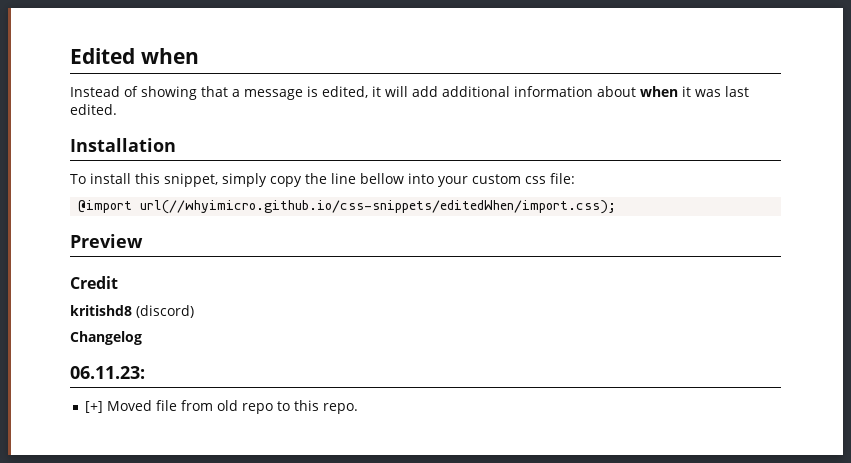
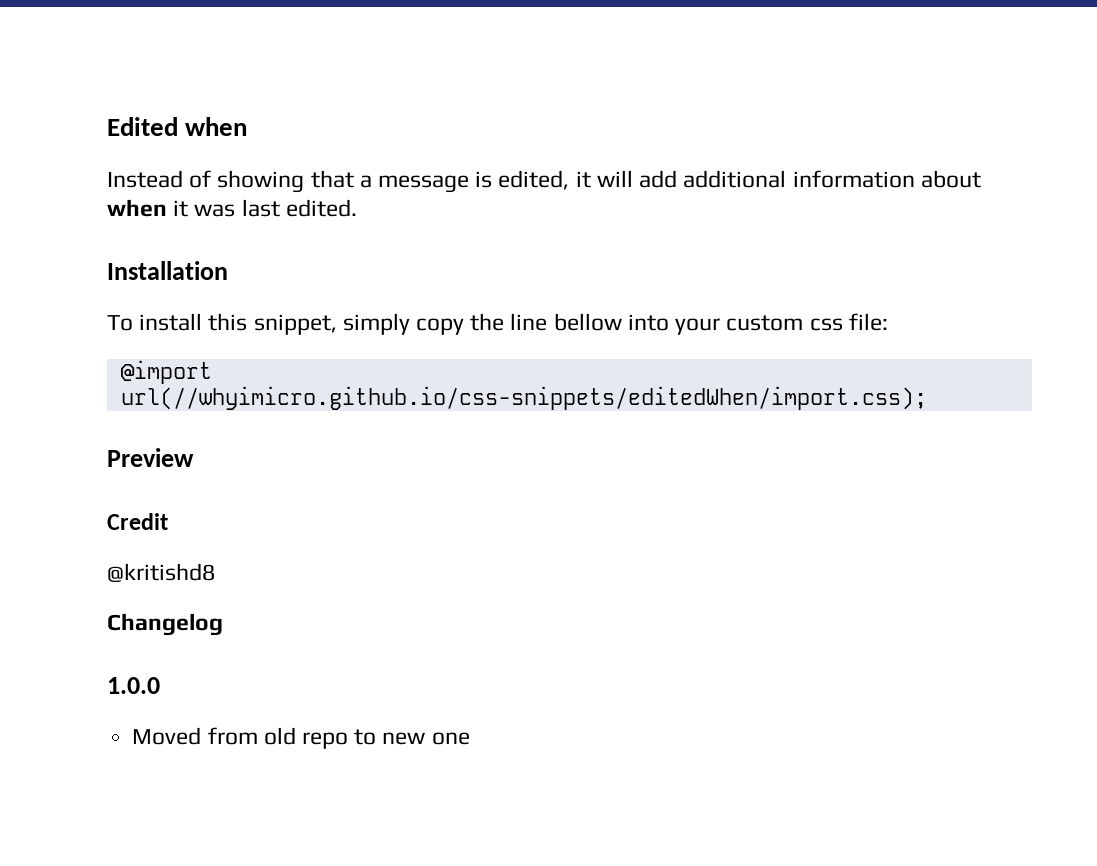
[70,305,194,318] kritishd8 (discord) -> [107,563,215,583] @kritishd8
[70,366,145,379] [84,400,177,413] 06.11.23: // [+] Moved file -> [107,677,160,694] [132,727,202,745] 1.0.0 // Moved
[293,400,358,414] this repo. -> [382,732,470,745] new one

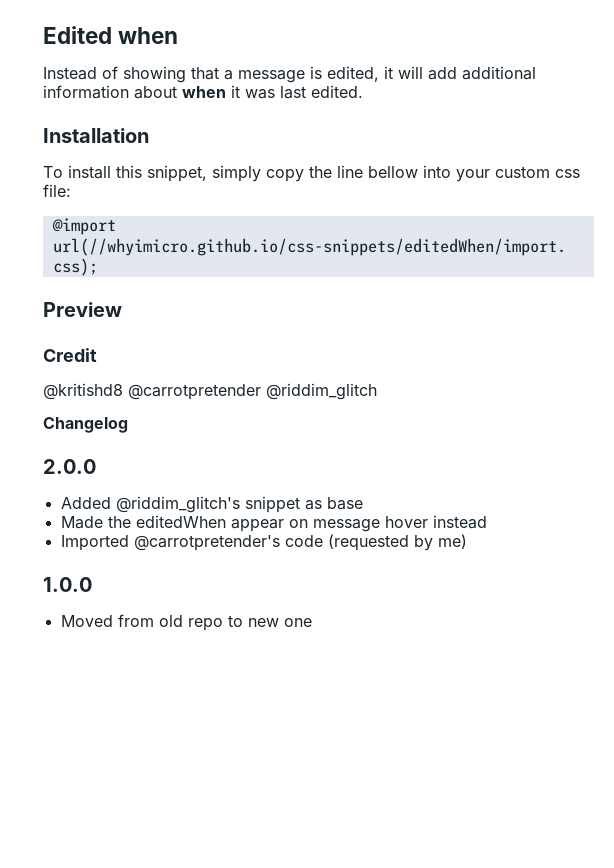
(215, 573) none -> [128,383,377,400] @carrotpretender @riddim_glitch
(223, 624) none -> [43,459,96,474] [60,496,363,513] [60,515,487,532] [60,534,467,551] // 2.0.0 // Added @riddim_glitch's snippet as base // Made the editedWhen appear on message hover instead // Imported @carrotpretender's code (requested by me)

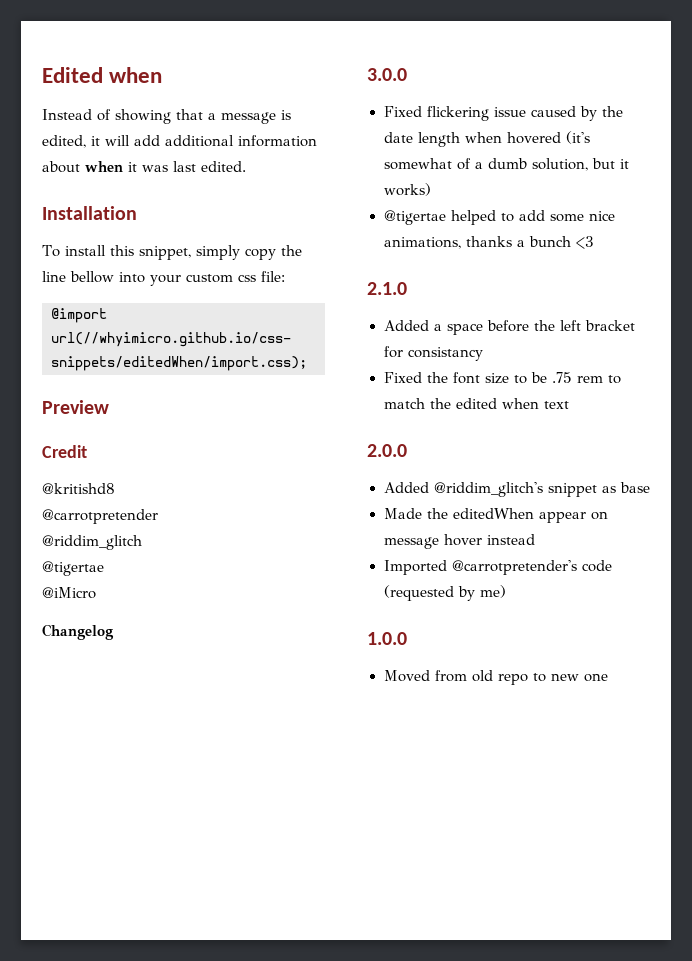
(123, 391) none -> (115, 488) //
(261, 392) none -> (158, 516) //
(377, 391) none -> [42,561,104,576] [42,587,96,599] // @tigertae // @iMicro
(128, 425) none -> [367,68,407,81] [383,106,623,121] [383,131,590,147] [383,158,629,171] [383,183,431,196] [383,210,615,225] [383,236,594,249] [367,282,407,295] [383,320,635,335] [383,346,483,361] [383,372,621,384] [383,398,569,409] // 3.0.0 // Fixed flickering issue caused by the date length when hovered (it's somewhat of a dumb solution, but it works) // @tigertae helped to add some nice animations, thanks a bunch <3 // 2.1.0 // Added a space before the left bracket for consistancy // Fixed the font size to be .75 rem to match the edited when text

